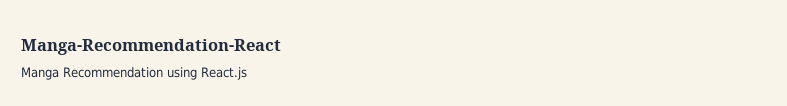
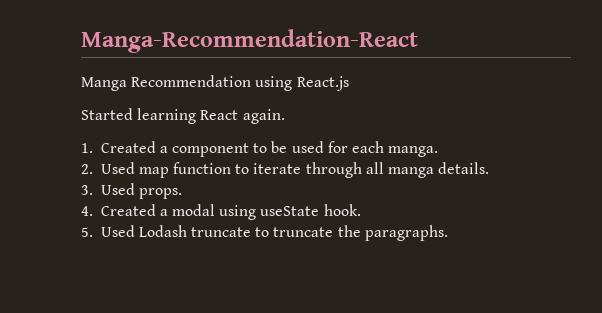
(247, 73) none -> [81,108,285,124] [81,141,439,157] [81,162,490,178] [81,183,182,199] [81,204,361,220] [81,225,448,241] // Started learning React again. // 1. Created a component to be used for each manga. // 2. Used map function to iterate through all manga details. // 3. Used props. // 4. Created a modal using useState hook. // 5. Used Lodash truncate to truncate the paragraphs.

